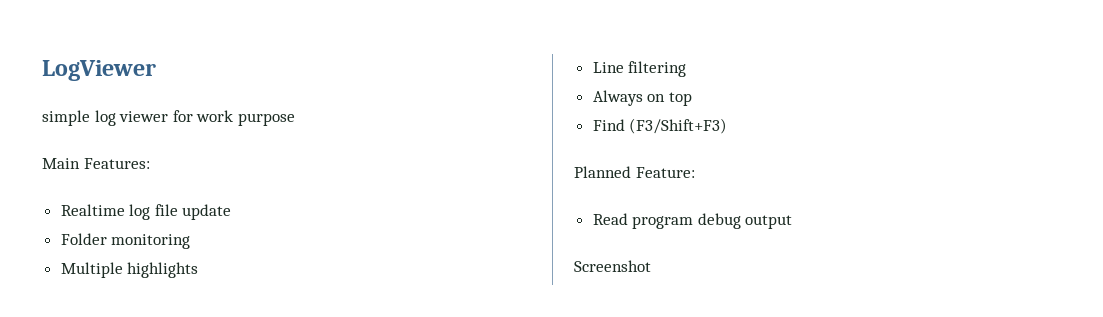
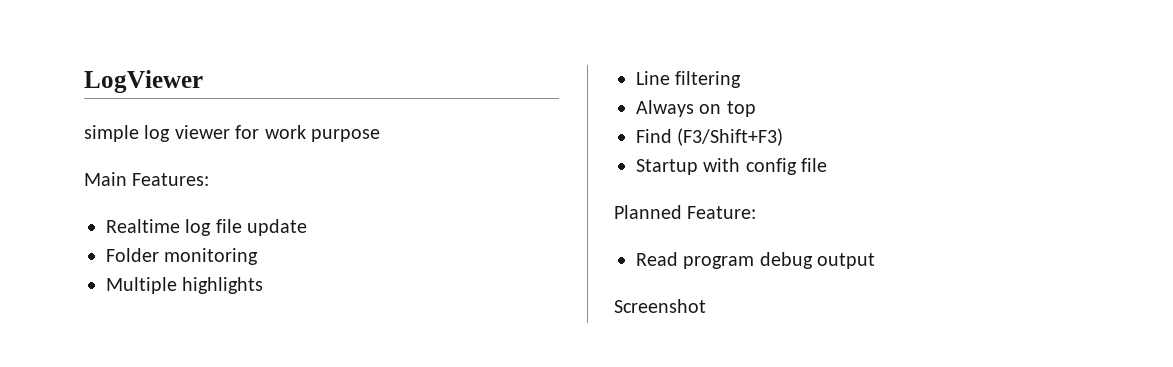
(728, 126) none -> [636,158,828,175] // Startup with config file

